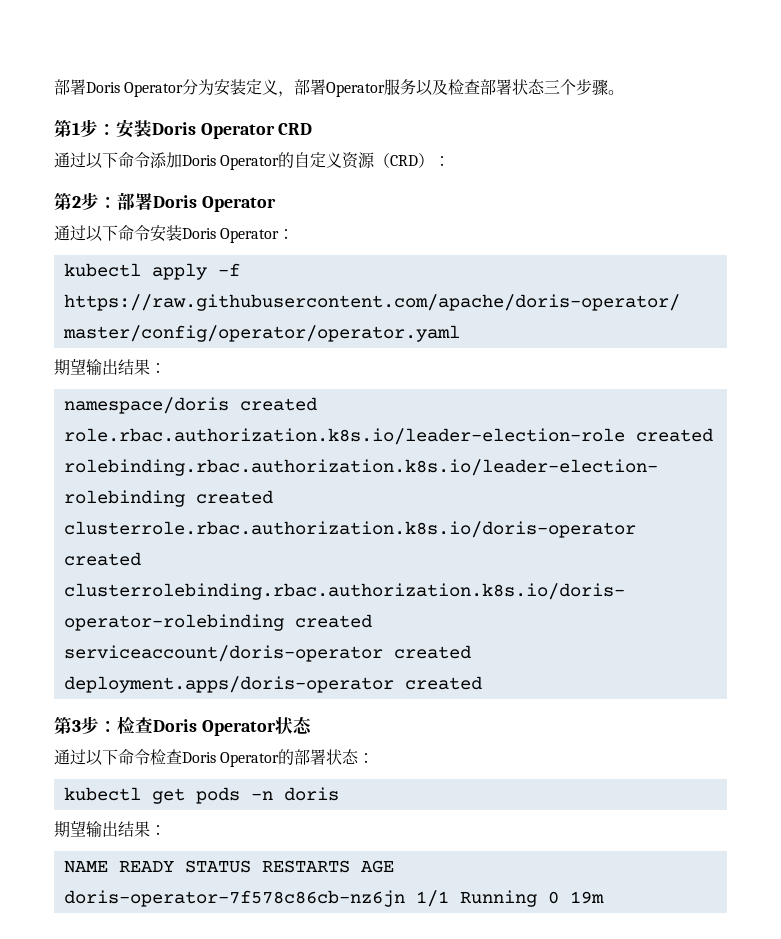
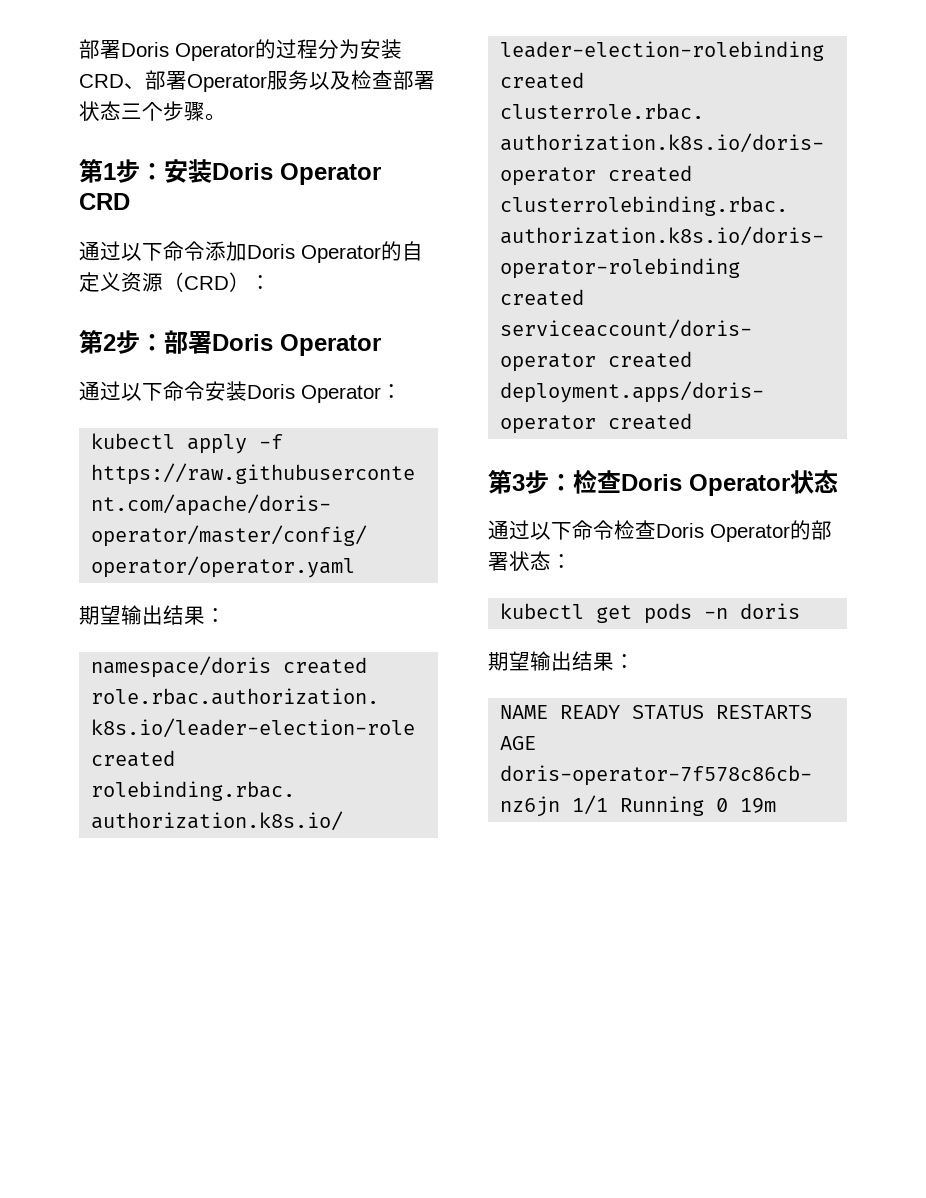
[54,79,184,97] 部署Doris Operator -> [79,39,318,61] 部署Doris Operator的过程
[246,79,295,97] 定义， -> [79,74,145,89] CRD、

